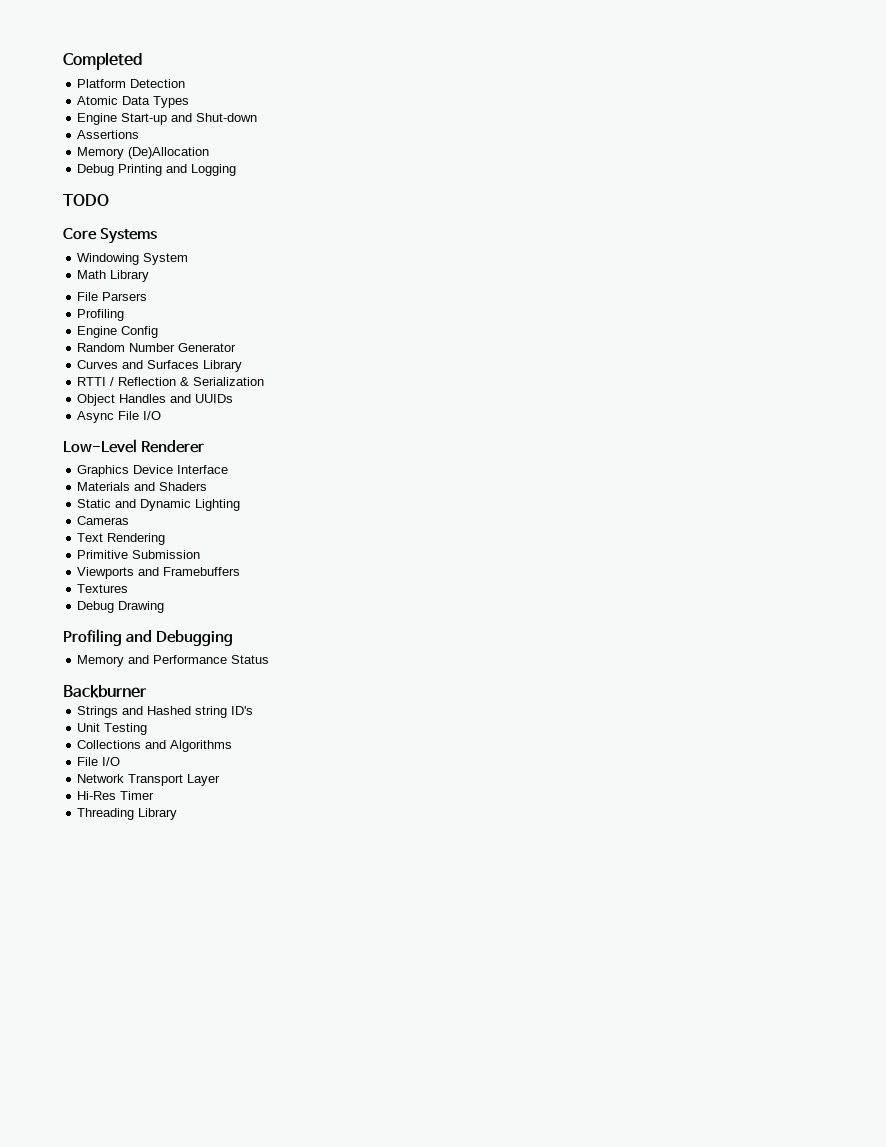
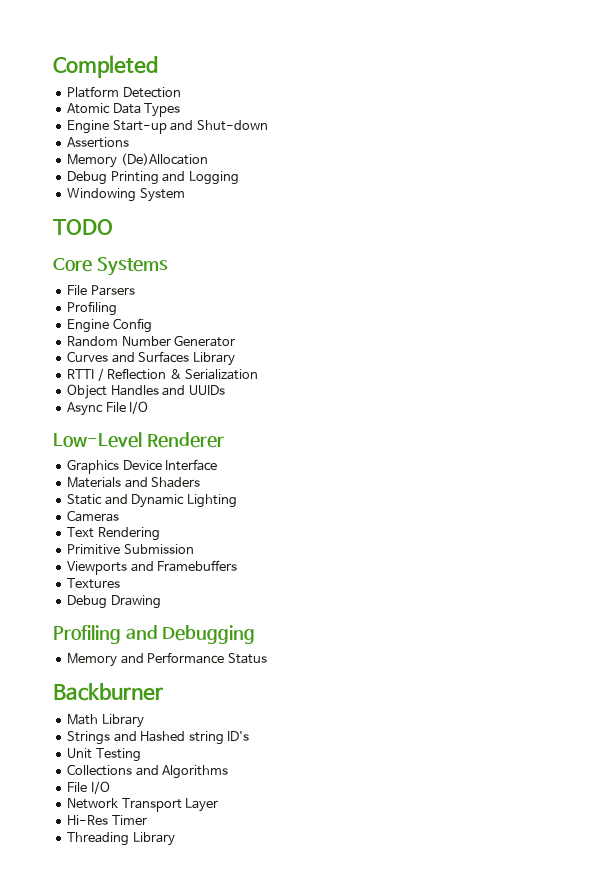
(237, 170) none -> [67,188,185,202] // Windowing System
[77,253,189,265] [77,270,150,282] // Windowing System // Math Library -> (168, 266) none
(147, 691) none -> [67,714,144,728] // Math Library

